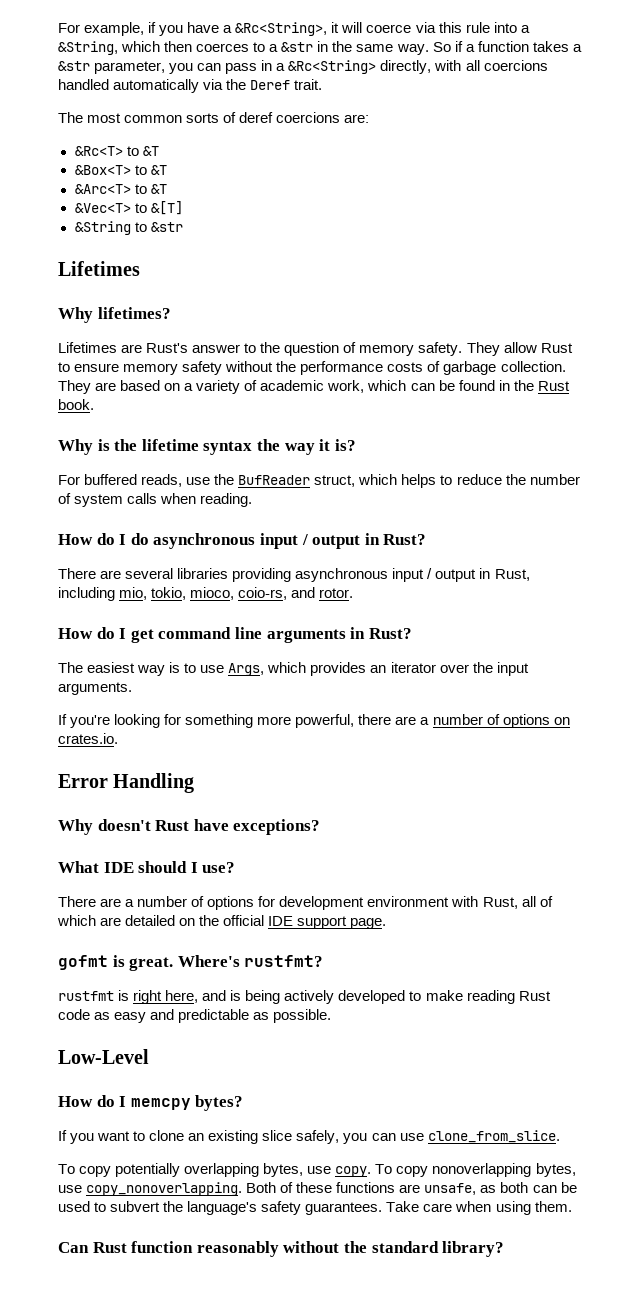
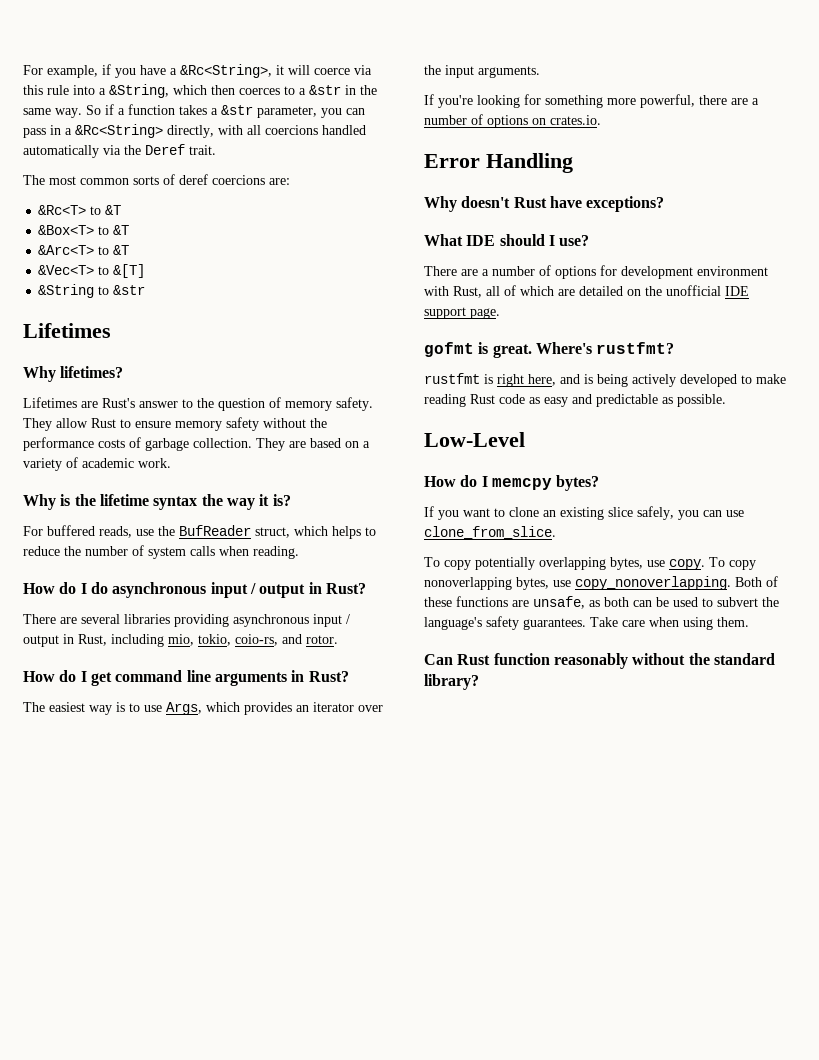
[327,380,570,393] [58,399,94,410] work, which can be found in the Rust book. -> [138,458,171,468] work.
[190,587,235,600] mioco, -> (231, 640) none
[223,915,265,926] official -> [666,285,721,296] unofficial

